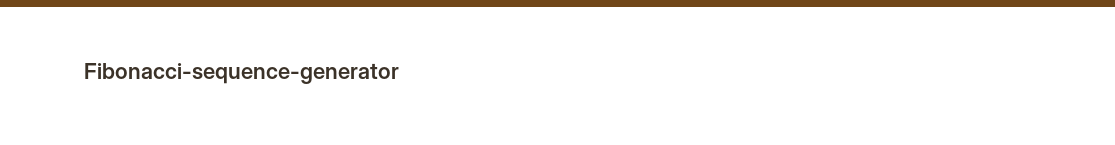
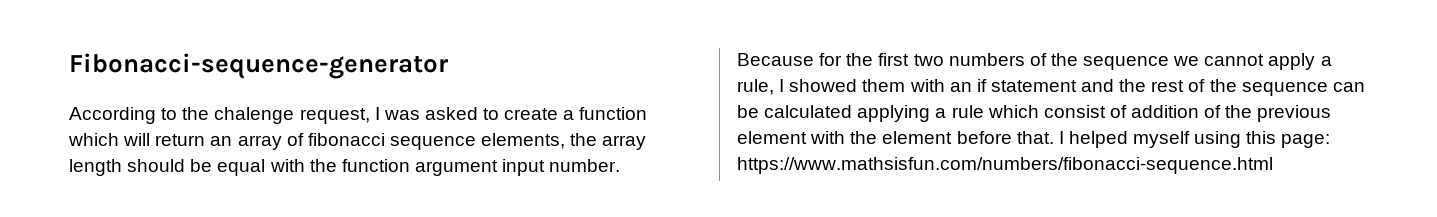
(399, 73) none -> [69,107,648,124] [68,133,647,150] [69,159,621,176] [737,53,1332,70] [737,79,1365,96] [737,105,1332,122] [737,131,1331,148] [737,157,1273,174] // According to the chalenge request, I was asked to create a function which will return an array of fibonacci sequence elements, the array length should be equal with the function argument input number. Because for the first two numbers of the sequence we cannot apply a rule, I showed them with an if statement and the rest of the sequence can be calculated applying a rule which consist of addition of the previous element with the element before that. I helped myself using this page: https://www.mathsisfun.com/numbers/fibonacci-sequence.html

